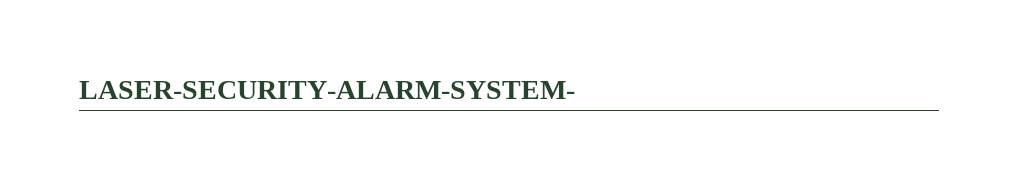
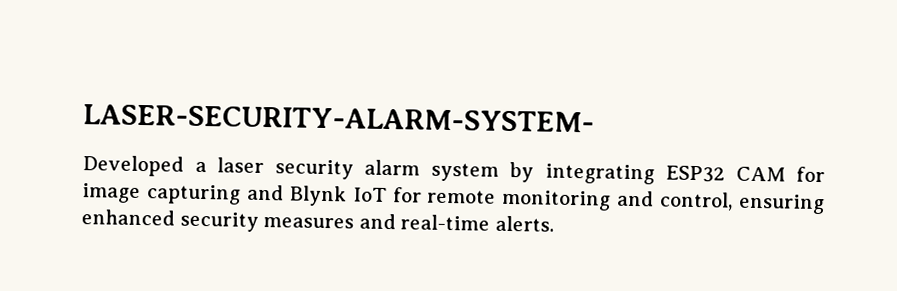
(575, 90) none -> [82,155,825,185] [82,183,825,215] [81,209,554,232] // Developed a laser security alarm system by integrating ESP32 CAM for image capturing and Blynk IoT for remote monitoring and control, ensuring enhanced security measures and real-time alerts.

